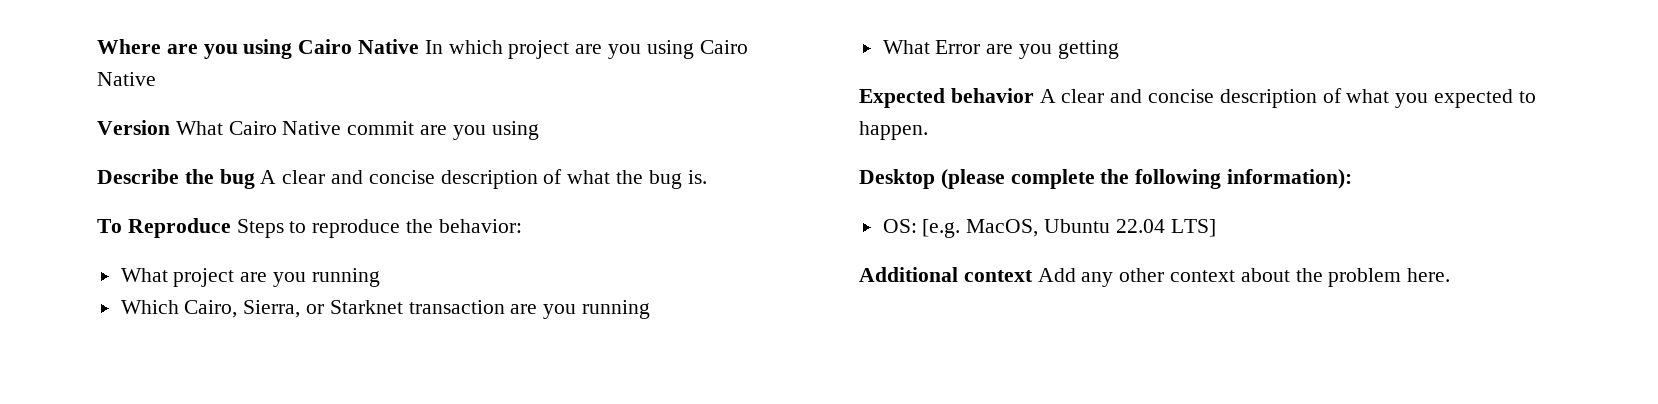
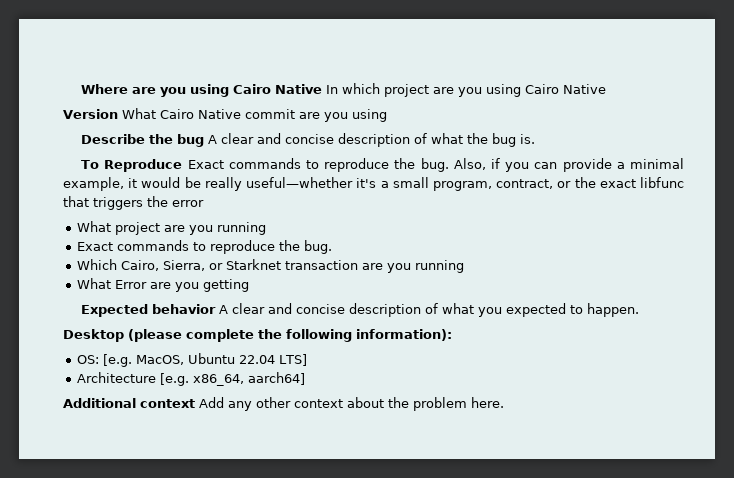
[236,219,522,238] Steps to reproduce the behavior: -> [187,158,684,172] [63,177,684,191] [63,196,204,210] Exact commands to reproduce the bug. Also, if you can provide a minimal example, it would be really useful—whether it's a small program, contract, or the exact libfunc that triggers the error
(380, 277) none -> [76,240,332,254] // Exact commands to reproduce the bug.
(1216, 228) none -> [76,372,305,386] // Architecture [e.g. x86_64, aarch64]

